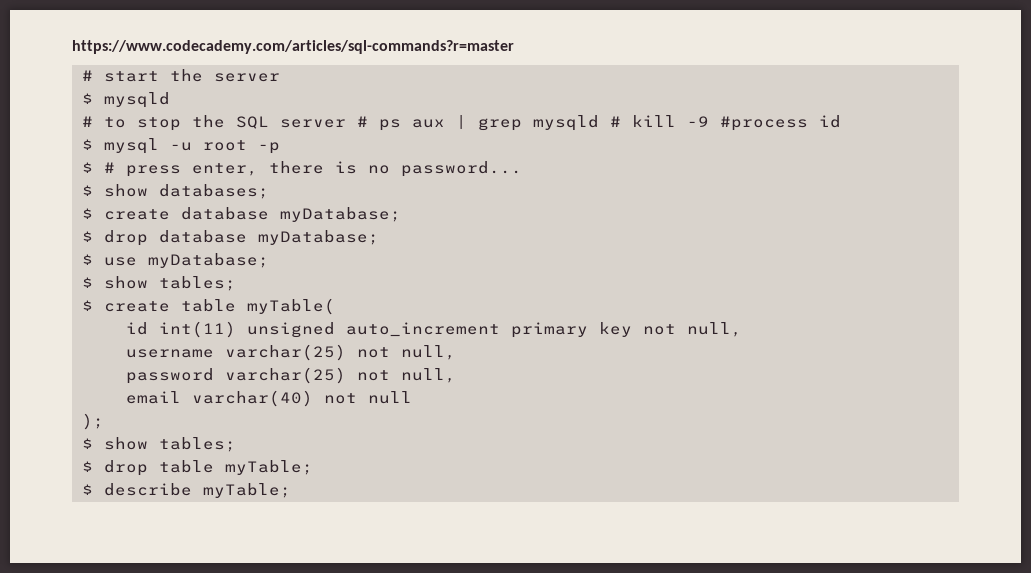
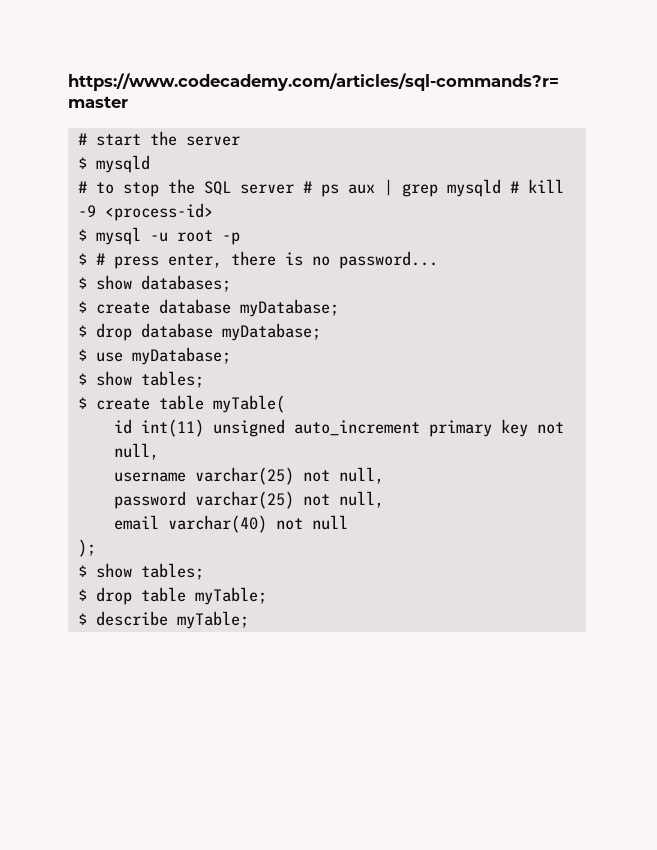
[719,115,841,131] #process id -> [104,203,213,221] <process-id>

